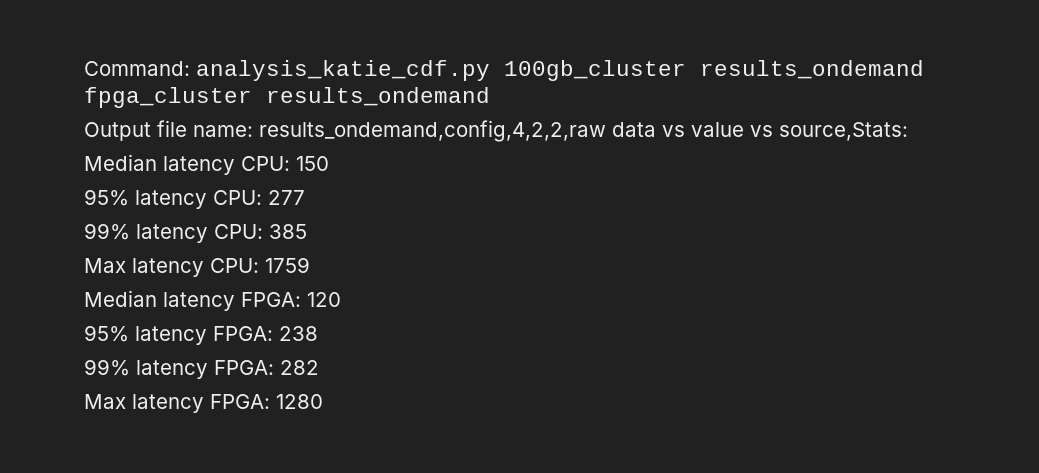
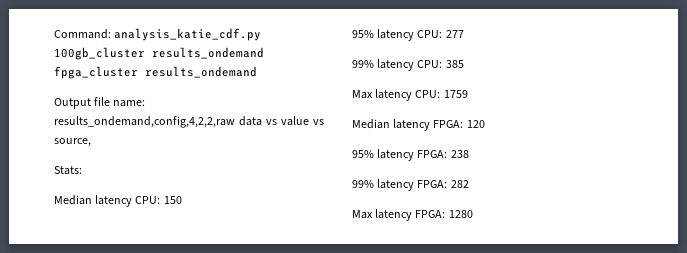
[779,122,908,141] source,Stats: -> [54,138,91,147] [54,166,82,175] source, // Stats:

